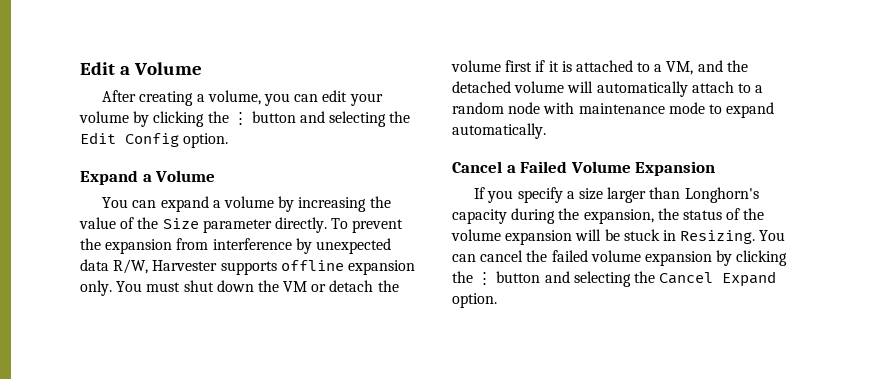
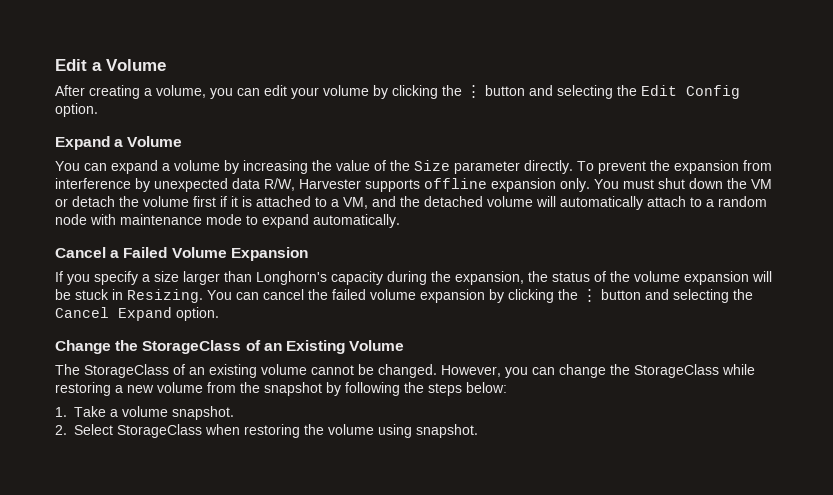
(497, 300) none -> [55,340,405,354] [55,364,755,378] [55,382,507,396] [55,406,234,420] [55,424,478,438] // Change the StorageClass of an Existing Volume // The StorageClass of an existing volume cannot be changed. However, you can change the StorageClass while restoring a new volume from the snapshot by following the steps below: // 1. Take a volume snapshot. // 2. Select StorageClass when restoring the volume using snapshot.

